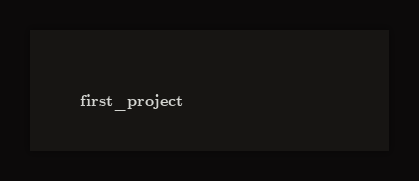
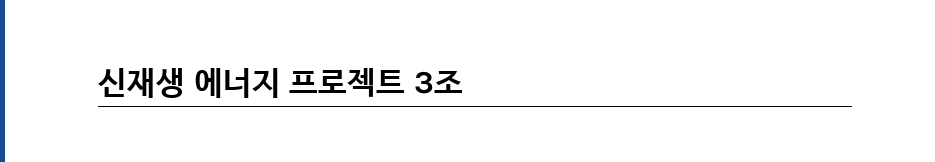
[80,94,183,111] first_project -> [98,68,463,98] 신재생 에너지 프로젝트 3조

